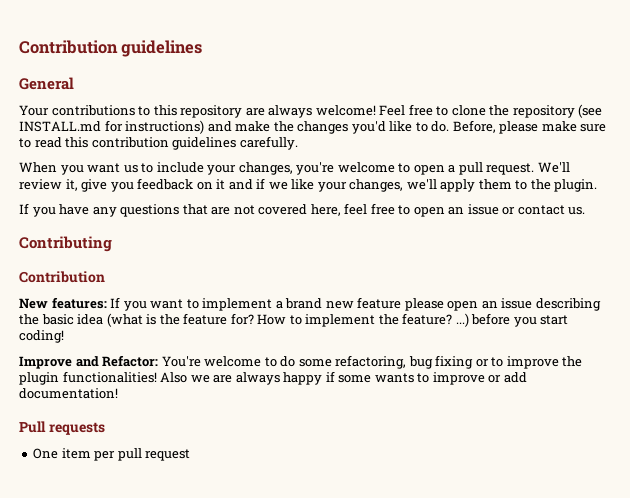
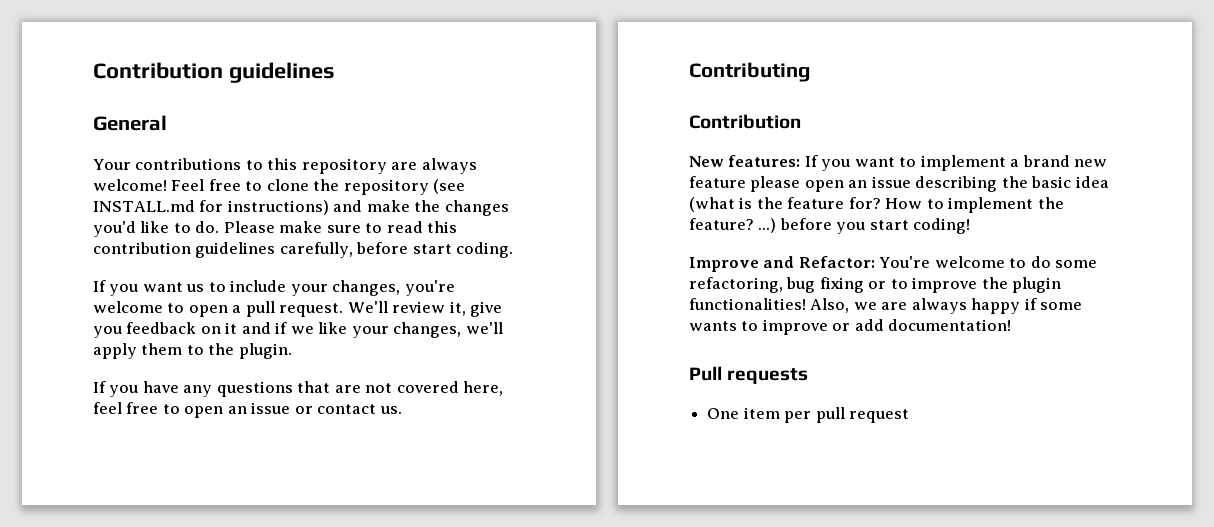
[452,120,539,134] Before, please -> [223,221,275,233] Please
[239,136,298,150] [19,162,57,173] carefully. // When -> [279,242,514,258] [93,280,106,292] carefully, before start coding. // If
[160,372,188,383] Also -> [810,298,850,313] Also,

